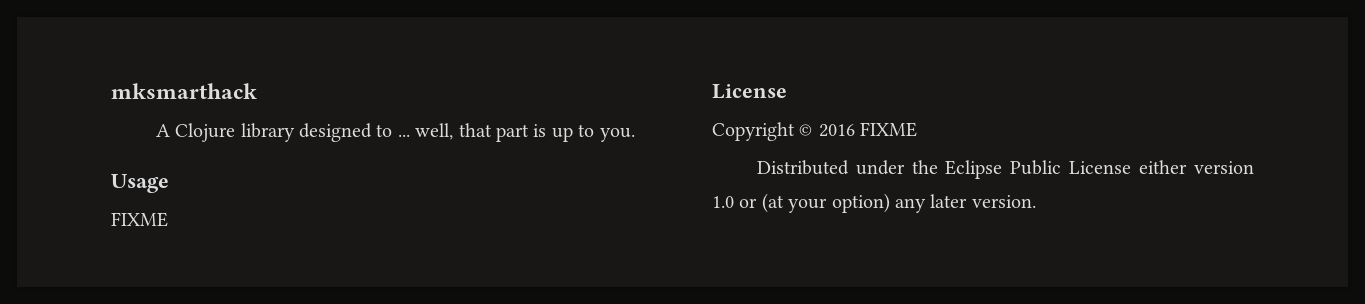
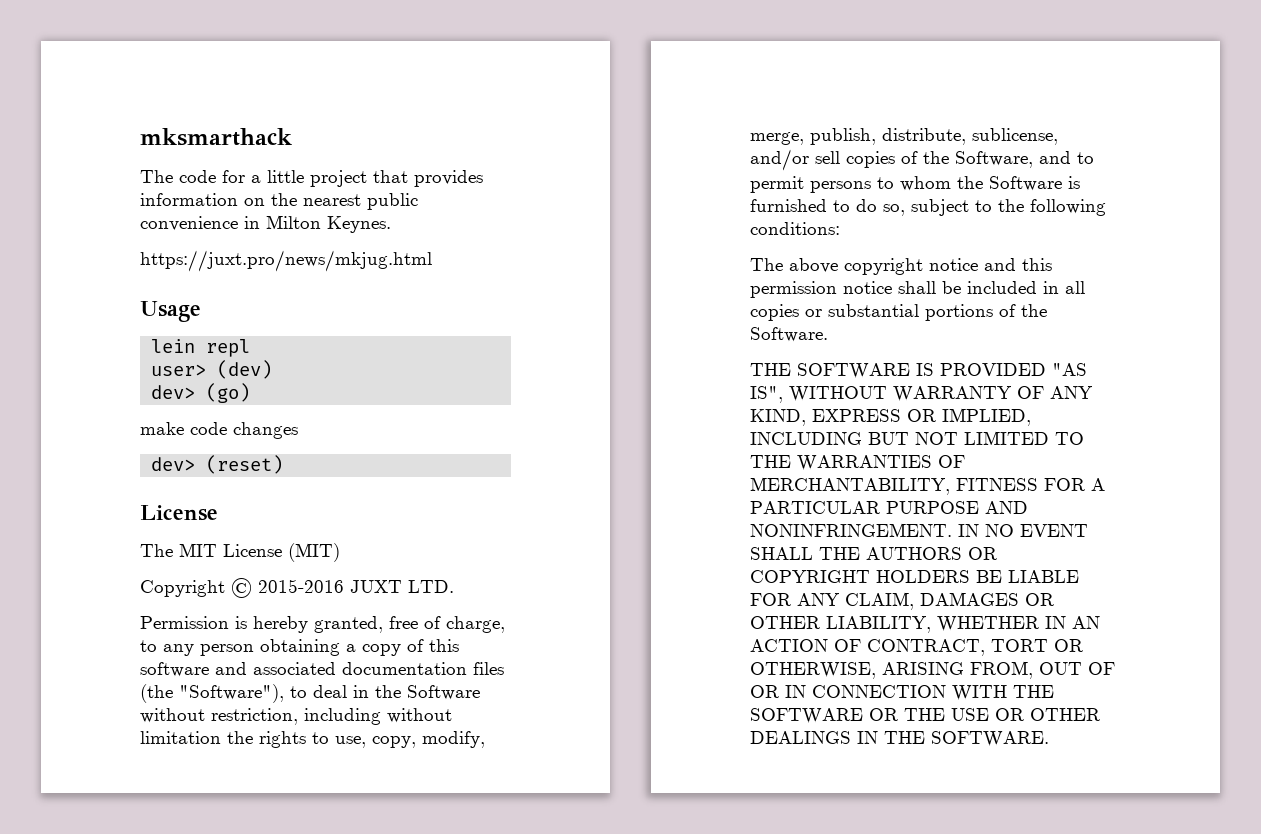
[155,123,635,142] [111,174,169,193] [111,212,168,227] [712,84,787,99] [712,122,918,141] [756,160,1254,179] [712,193,1036,213] A Clojure library designed to ... well, that part is up to you. // Usage // FIXME // License // Copyright © 2016 FIXME // Distributed under the Eclipse Public License either version 1.0 or (at your option) any later version. -> [140,170,483,187] [140,193,418,210] [140,215,391,233] [140,250,432,272] [140,301,201,322] [151,339,251,357] [151,360,273,379] [151,383,251,403] [140,422,298,439] [151,455,284,474] [140,505,218,521] [140,543,340,562] [140,578,454,598] [140,616,505,633] [140,639,459,656] [140,662,504,677] [140,684,480,703] [140,708,452,725] [140,731,485,748] [750,128,1058,145] [750,149,1094,171] [750,176,1080,193] [750,199,1106,216] [750,222,840,235] [750,258,1052,275] [750,281,1085,298] [750,304,1047,321] [750,327,828,342] [750,363,1087,379] [750,386,1093,403] [750,408,1031,426] [750,431,1084,445] [750,455,965,471] [750,477,1105,495] [750,501,1028,514] [750,523,1088,537] [750,547,997,560] [750,570,1079,583] [750,592,1054,610] [750,616,1100,633] [750,639,1083,656] [750,661,1115,679] [750,685,1054,701] [750,708,1100,724] [750,731,1049,747] The code for a little project that provides information on the nearest public convenience in Milton Keynes. // https://juxt.pro/news/mkjug.html // Usage // lein repl // user> (dev) // dev> (go) // make code changes // dev> (reset) // License // The MIT License (MIT) // Copyright © 2015-2016 JUXT LTD. // Permission is hereby granted, free of charge, to any person obtaining a copy of this software and associated documentation files (the "Software"), to deal in the Software without restriction, including without limitation the rights to use, copy, modify, merge, publish, distribute, sublicense, and/or sell copies of the Software, and to permit persons to whom the Software is furnished to do so, subject to the following conditions: // The above copyright notice and this permission notice shall be included in all copies or substantial portions of the Software. // THE SOFTWARE IS PROVIDED "AS IS", WITHOUT WARRANTY OF ANY KIND, EXPRESS OR IMPLIED, INCLUDING BUT NOT LIMITED TO THE WARRANTIES OF MERCHANTABILITY, FITNESS FOR A PARTICULAR PURPOSE AND NONINFRINGEMENT. IN NO EVENT SHALL THE AUTHORS OR COPYRIGHT HOLDERS BE LIABLE FOR ANY CLAIM, DAMAGES OR OTHER LIABILITY, WHETHER IN AN ACTION OF CONTRACT, TORT OR OTHERWISE, ARISING FROM, OUT OF OR IN CONNECTION WITH THE SOFTWARE OR THE USE OR OTHER DEALINGS IN THE SOFTWARE.

